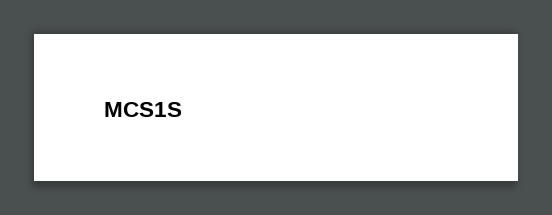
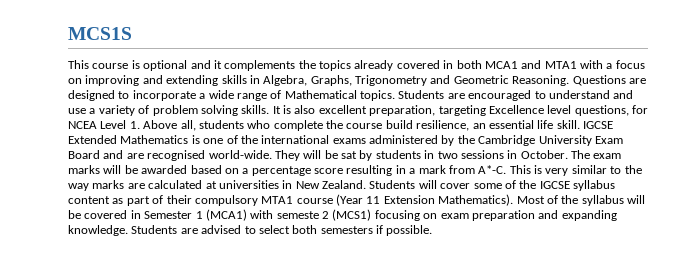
(182, 109) none -> [68,60,645,71] [68,75,646,86] [68,90,634,101] [68,105,648,116] [68,120,613,131] [68,135,623,146] [68,150,622,161] [68,165,642,176] [68,180,615,191] [68,194,645,206] [68,209,617,221] [68,225,433,236] // This course is optional and it complements the topics already covered in both MCA1 and MTA1 with a focus on improving and extending skills in Algebra, Graphs, Trigonometry and Geometric Reasoning. Questions are designed to incorporate a wide range of Mathematical topics. Students are encouraged to understand and use a variety of problem solving skills. It is also excellent preparation, targeting Excellence level questions, for NCEA Level 1. Above all, students who complete the course build resilience, an essential life skill. IGCSE Extended Mathematics is one of the international exams administered by the Cambridge University Exam Board and are recognised world-wide. They will be sat by students in two sessions in October. The exam marks will be awarded based on a percentage score resulting in a mark from A*-C. This is very similar to the way marks are calculated at universities in New Zealand. Students will cover some of the IGCSE syllabus content as part of their compulsory MTA1 course (Year 11 Extension Mathematics). Most of the syllabus will be covered in Semester 1 (MCA1) with semeste 2 (MCS1) focusing on exam preparation and expanding knowledge. Students are advised to select both semesters if possible.

